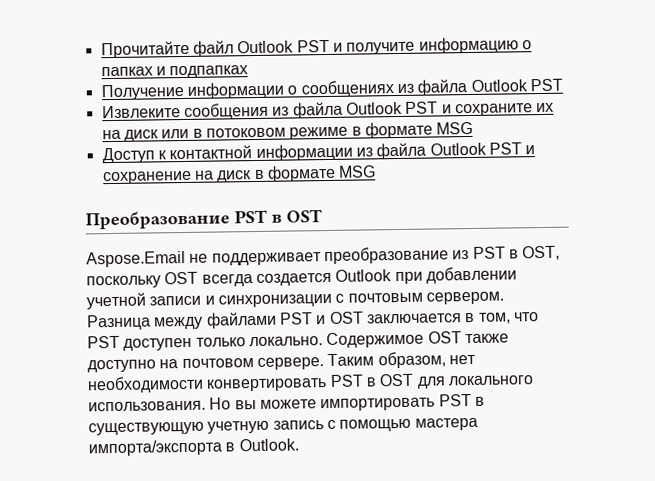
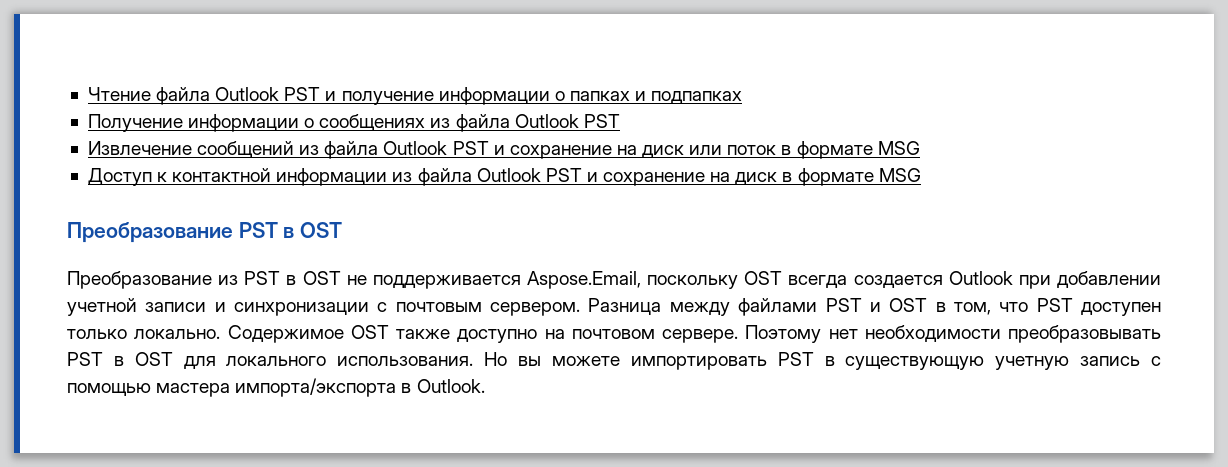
[100,36,519,59] Прочитайте файл Outlook PST и получите информацию -> [87,87,550,105] Чтение файла Outlook PST и получение информации
[101,101,555,121] Извлеките сообщения из файла Outlook PST и сохраните их -> [87,141,612,159] Извлечение сообщений из файла Outlook PST и сохранение
[192,126,349,140] в потоковом режиме -> [727,145,777,155] поток
[86,245,561,268] Aspose.Email не поддерживает преобразование из PST в OST, -> [67,271,641,289] Преобразование из PST в OST не поддерживается Aspose.Email,
[366,313,462,324] заключается -> (928, 305) none
[327,351,446,369] Таким образом, -> [745,325,822,343] Поэтому
[206,378,328,392] конвертировать -> [1008,325,1161,343] преобразовывать

